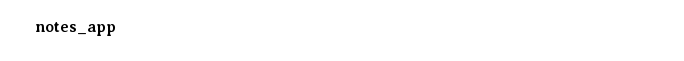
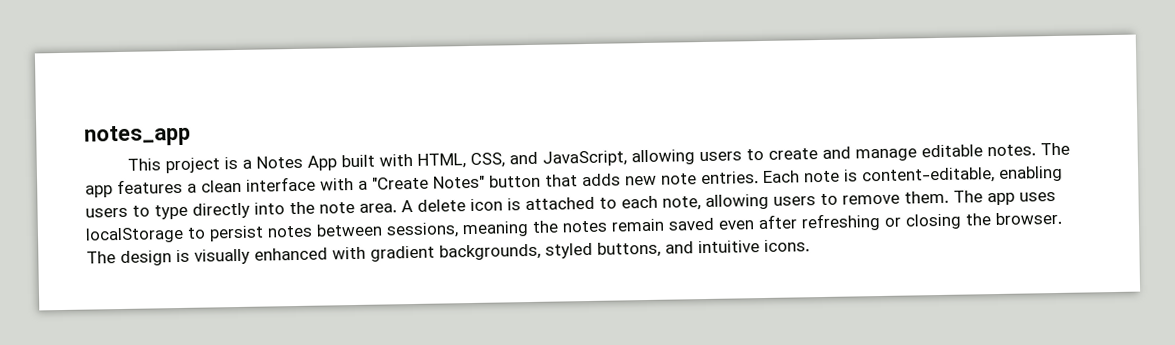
(116, 29) none -> [126,142,1070,174] [85,165,1063,198] [85,190,1056,220] [85,211,1062,244] [86,239,810,267] // This project is a Notes App built with HTML, CSS, and JavaScript, allowing users to create and manage editable notes. The app features a clean interface with a "Create Notes" button that adds new note entries. Each note is content-editable, enabling users to type directly into the note area. A delete icon is attached to each note, allowing users to remove them. The app uses localStorage to persist notes between sessions, meaning the notes remain saved even after refreshing or closing the browser. The design is visually enhanced with gradient backgrounds, styled buttons, and intuitive icons.

